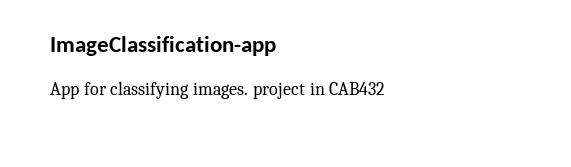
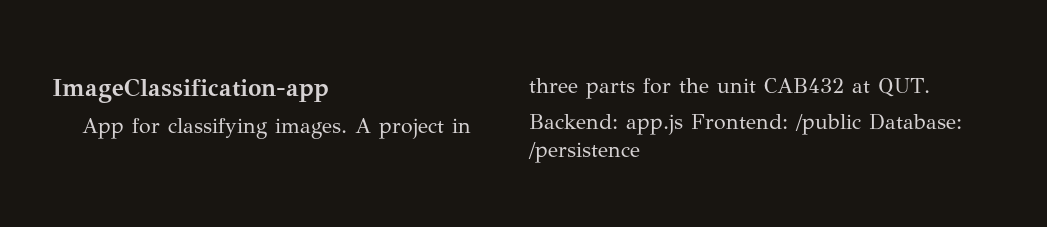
(249, 90) none -> [355,118,372,133] A
[329,82,386,95] CAB432 -> [529,78,930,99] [529,113,962,135] [528,142,640,163] three parts for the unit CAB432 at QUT. // Backend: app.js Frontend: /public Database: /persistence

